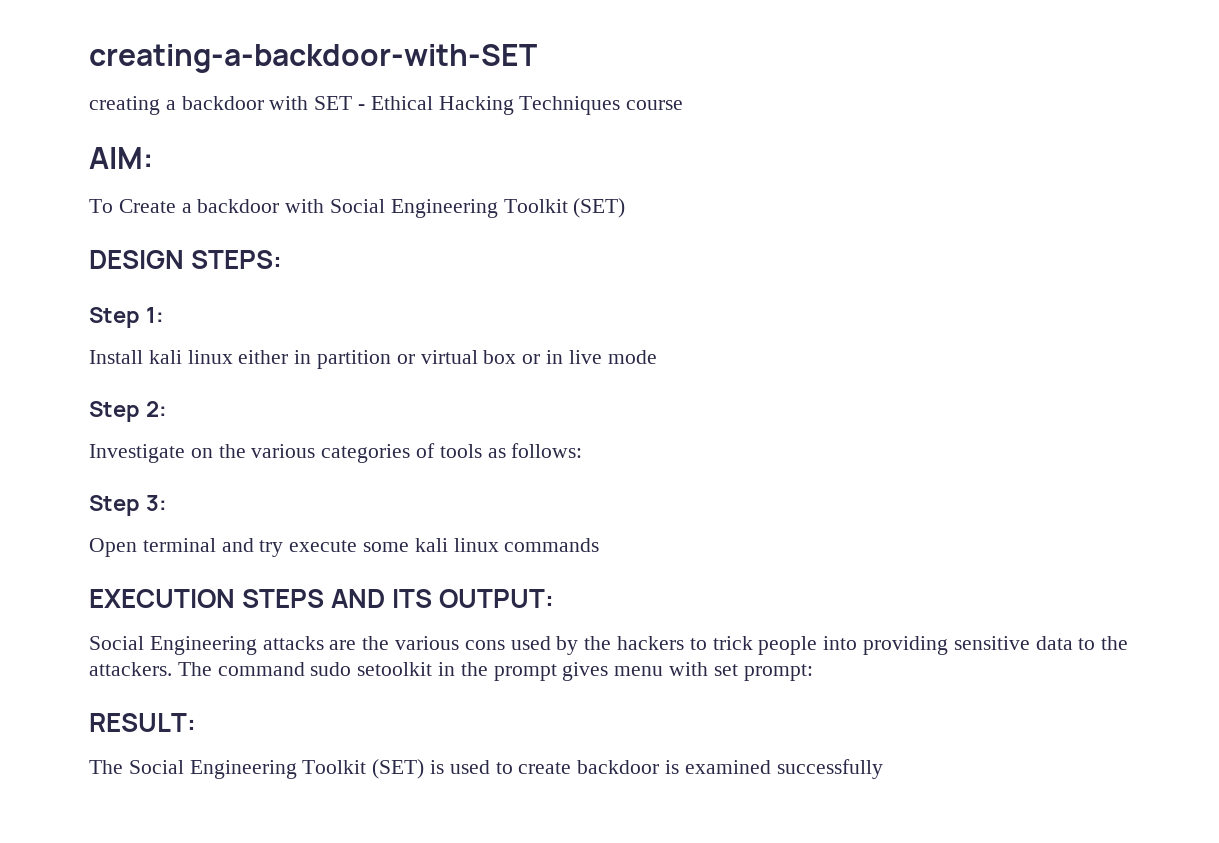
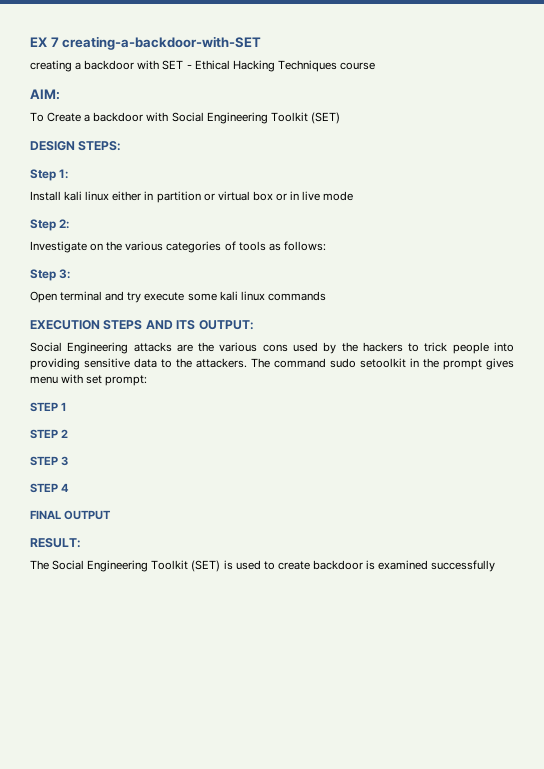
(89, 58) none -> [30,37,59,47] EX 7
(813, 672) none -> [30,402,67,412] [30,429,69,439] [30,456,69,466] [30,483,70,493] [30,510,112,520] // STEP 1 // STEP 2 // STEP 3 // STEP 4 // FINAL OUTPUT

